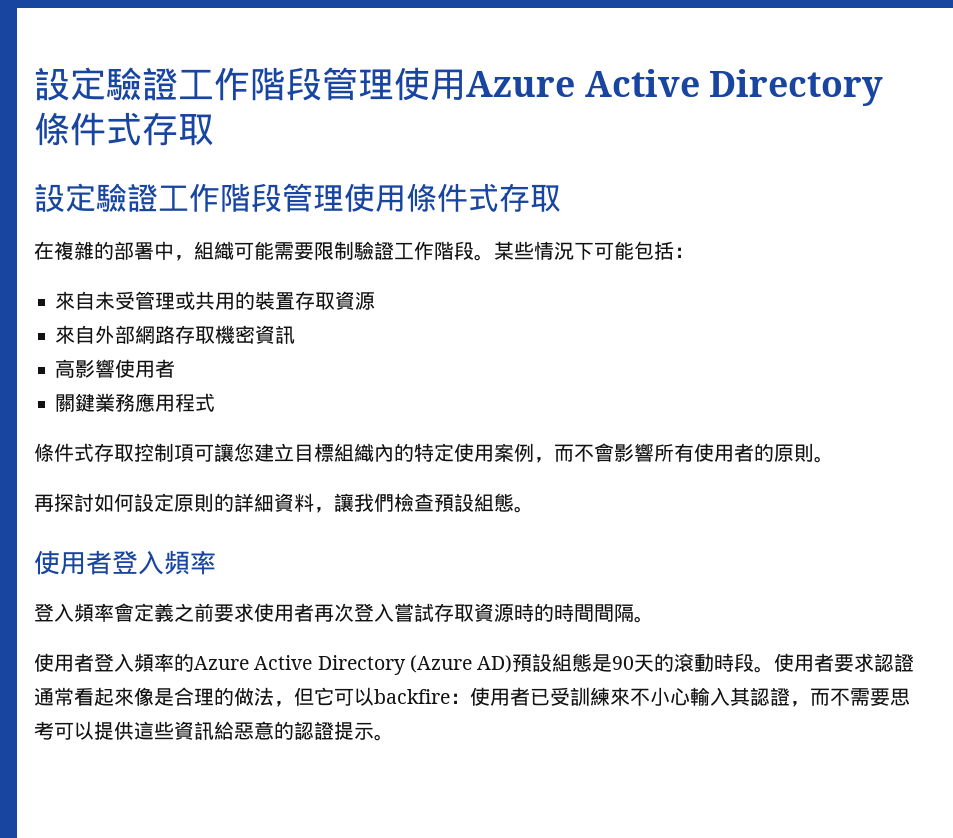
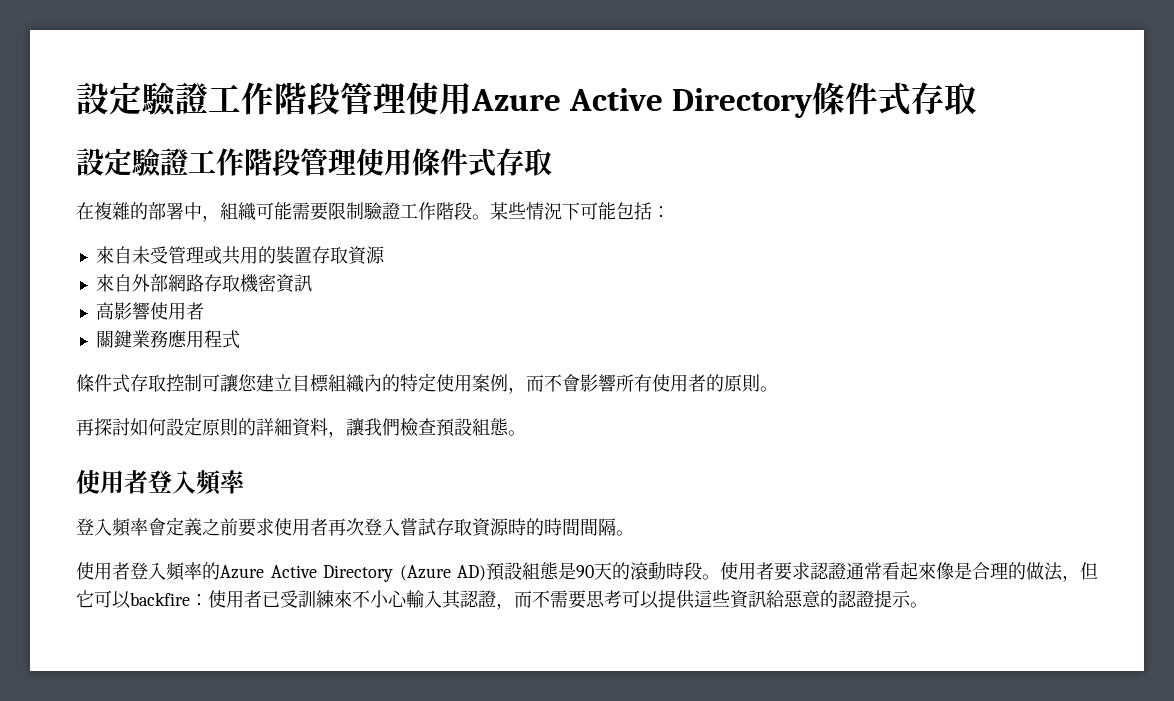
[174,444,194,462] 項 -> (202, 383) none

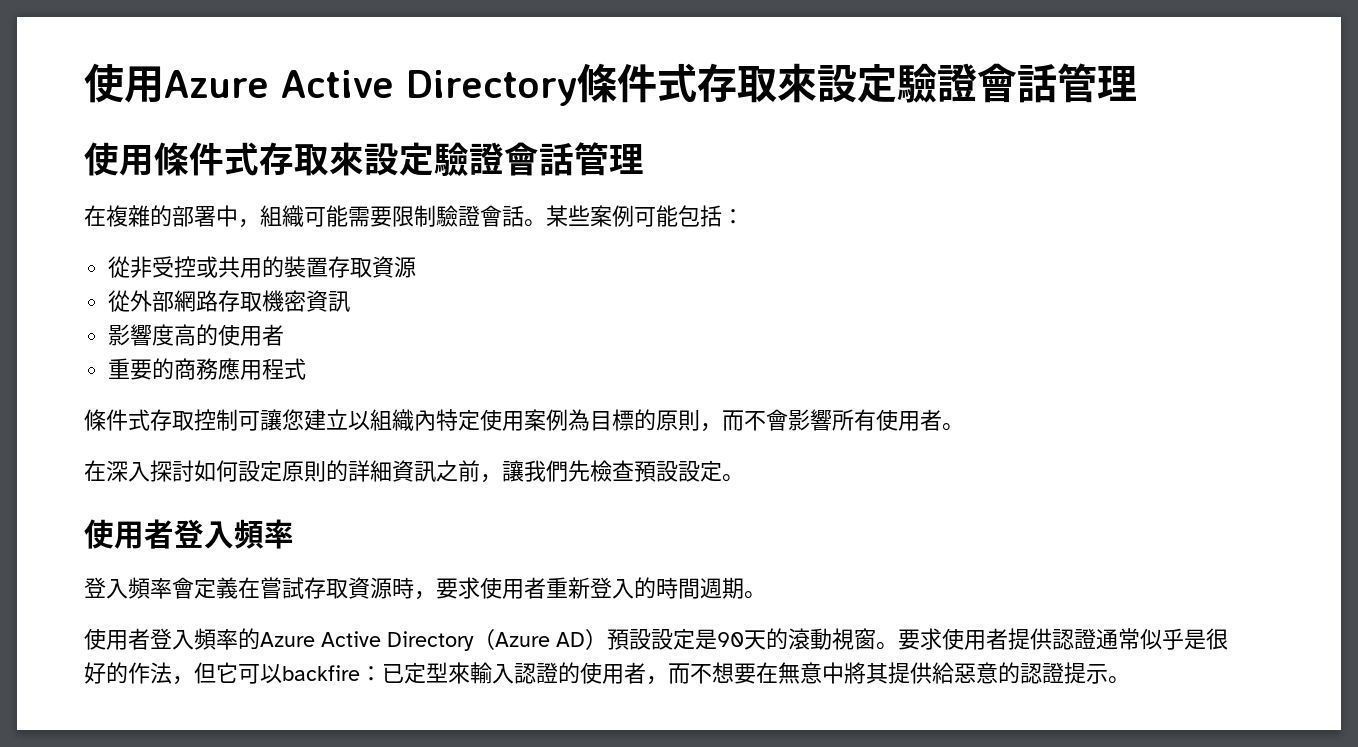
[76,82,406,116] 設定驗證工作階段管理 -> (84, 83) none
[76,148,356,177] // 設定驗證工作階段管理 -> [777,63,1137,103] 來設定驗證會話管理 //
(552, 162) none -> [329,142,644,176] 來設定驗證會話管理
[400,202,580,220] 工作階段。某些情況下 -> [480,205,634,227] 會話。某些案例
[95,246,204,264] 來自未受管理 -> [108,256,197,278] 從非受控
[95,274,132,292] 來自 -> [108,290,131,312] 從
[95,302,150,320] 高影響 -> [108,324,219,346] 影響度高的
[95,330,150,348] 關鍵業 -> [108,358,197,380] 重要的商
[292,373,508,393] 目標組織內的特定使用案例 -> [348,409,700,431] 以組織內特定使用案例為目標的原則
[706,374,778,393] [76,418,94,436] 的原則。 // 再 -> [942,423,964,431] [84,460,150,482] 。 // 在深入
[310,418,328,436] 料 -> [414,460,480,483] 訊之前
(400, 427) none -> [568,460,590,482] 先
[472,418,509,436] 組態 -> [678,460,722,482] 設定
[202,517,616,537] 之前要求使用者再次登入嘗試存取資源時的時間間隔 -> [238,577,744,600] 在嘗試存取資源時，要求使用者重新登入的時間週期
[399,562,1044,581] (Azure AD)預設組態是90天的滾動時段。使用者要求認證通常看起來像是合理的做 -> [473,628,1228,650] [84,662,150,684] （Azure AD）預設設定是90天的滾動視窗。要求使用者提供認證通常似乎是很好的作
[208,590,766,610] 使用者已受訓練來不小心輸入其認證，而不需要思考可以提供這些資訊 -> [382,662,932,685] 已定型來輸入認證的使用者，而不想要在無意中將其提供

